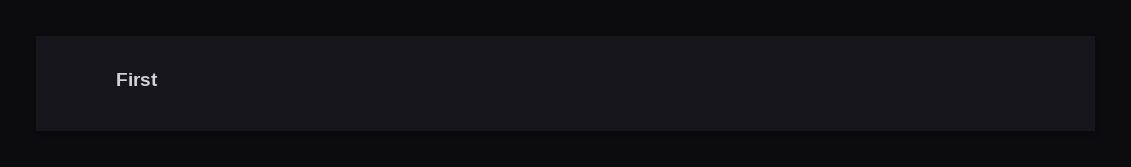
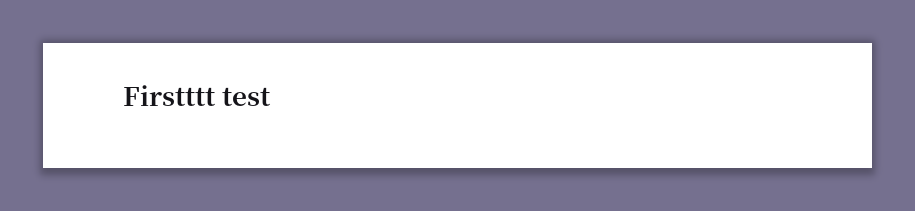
[116,73,158,86] First -> [123,85,272,106] Firstttt test

